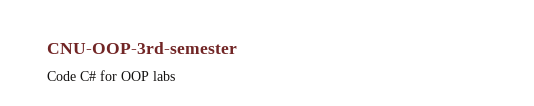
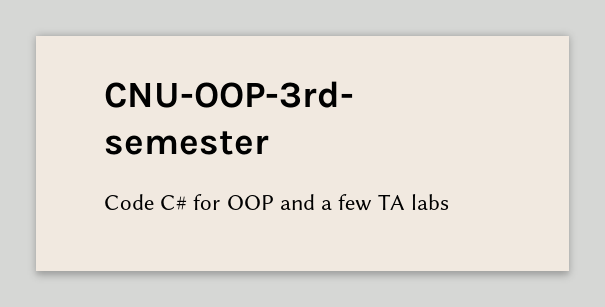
(149, 76) none -> [279,194,406,211] and a few TA

